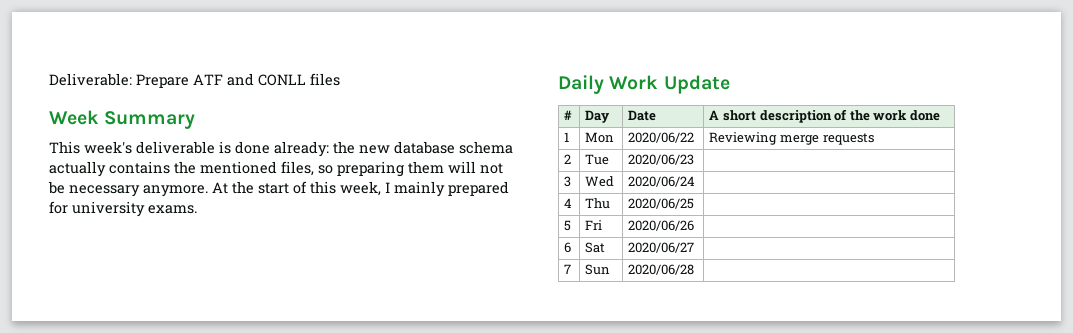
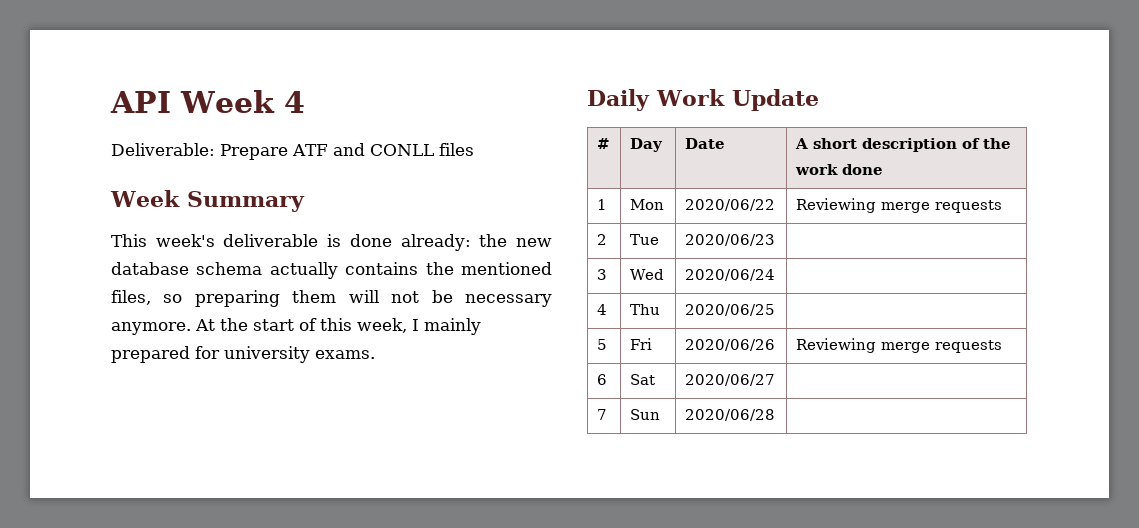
(49, 79) none -> [110,90,305,113] API Week 4 //
(695, 225) none -> [795,338,1002,353] Reviewing merge requests

